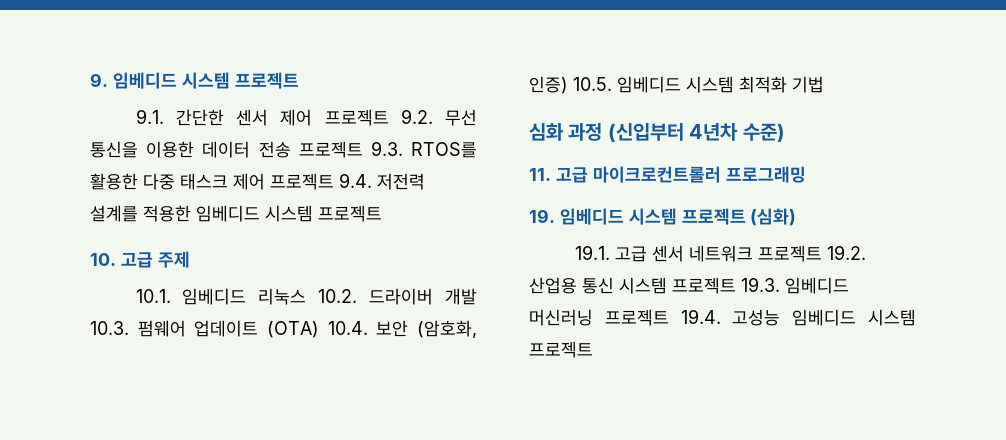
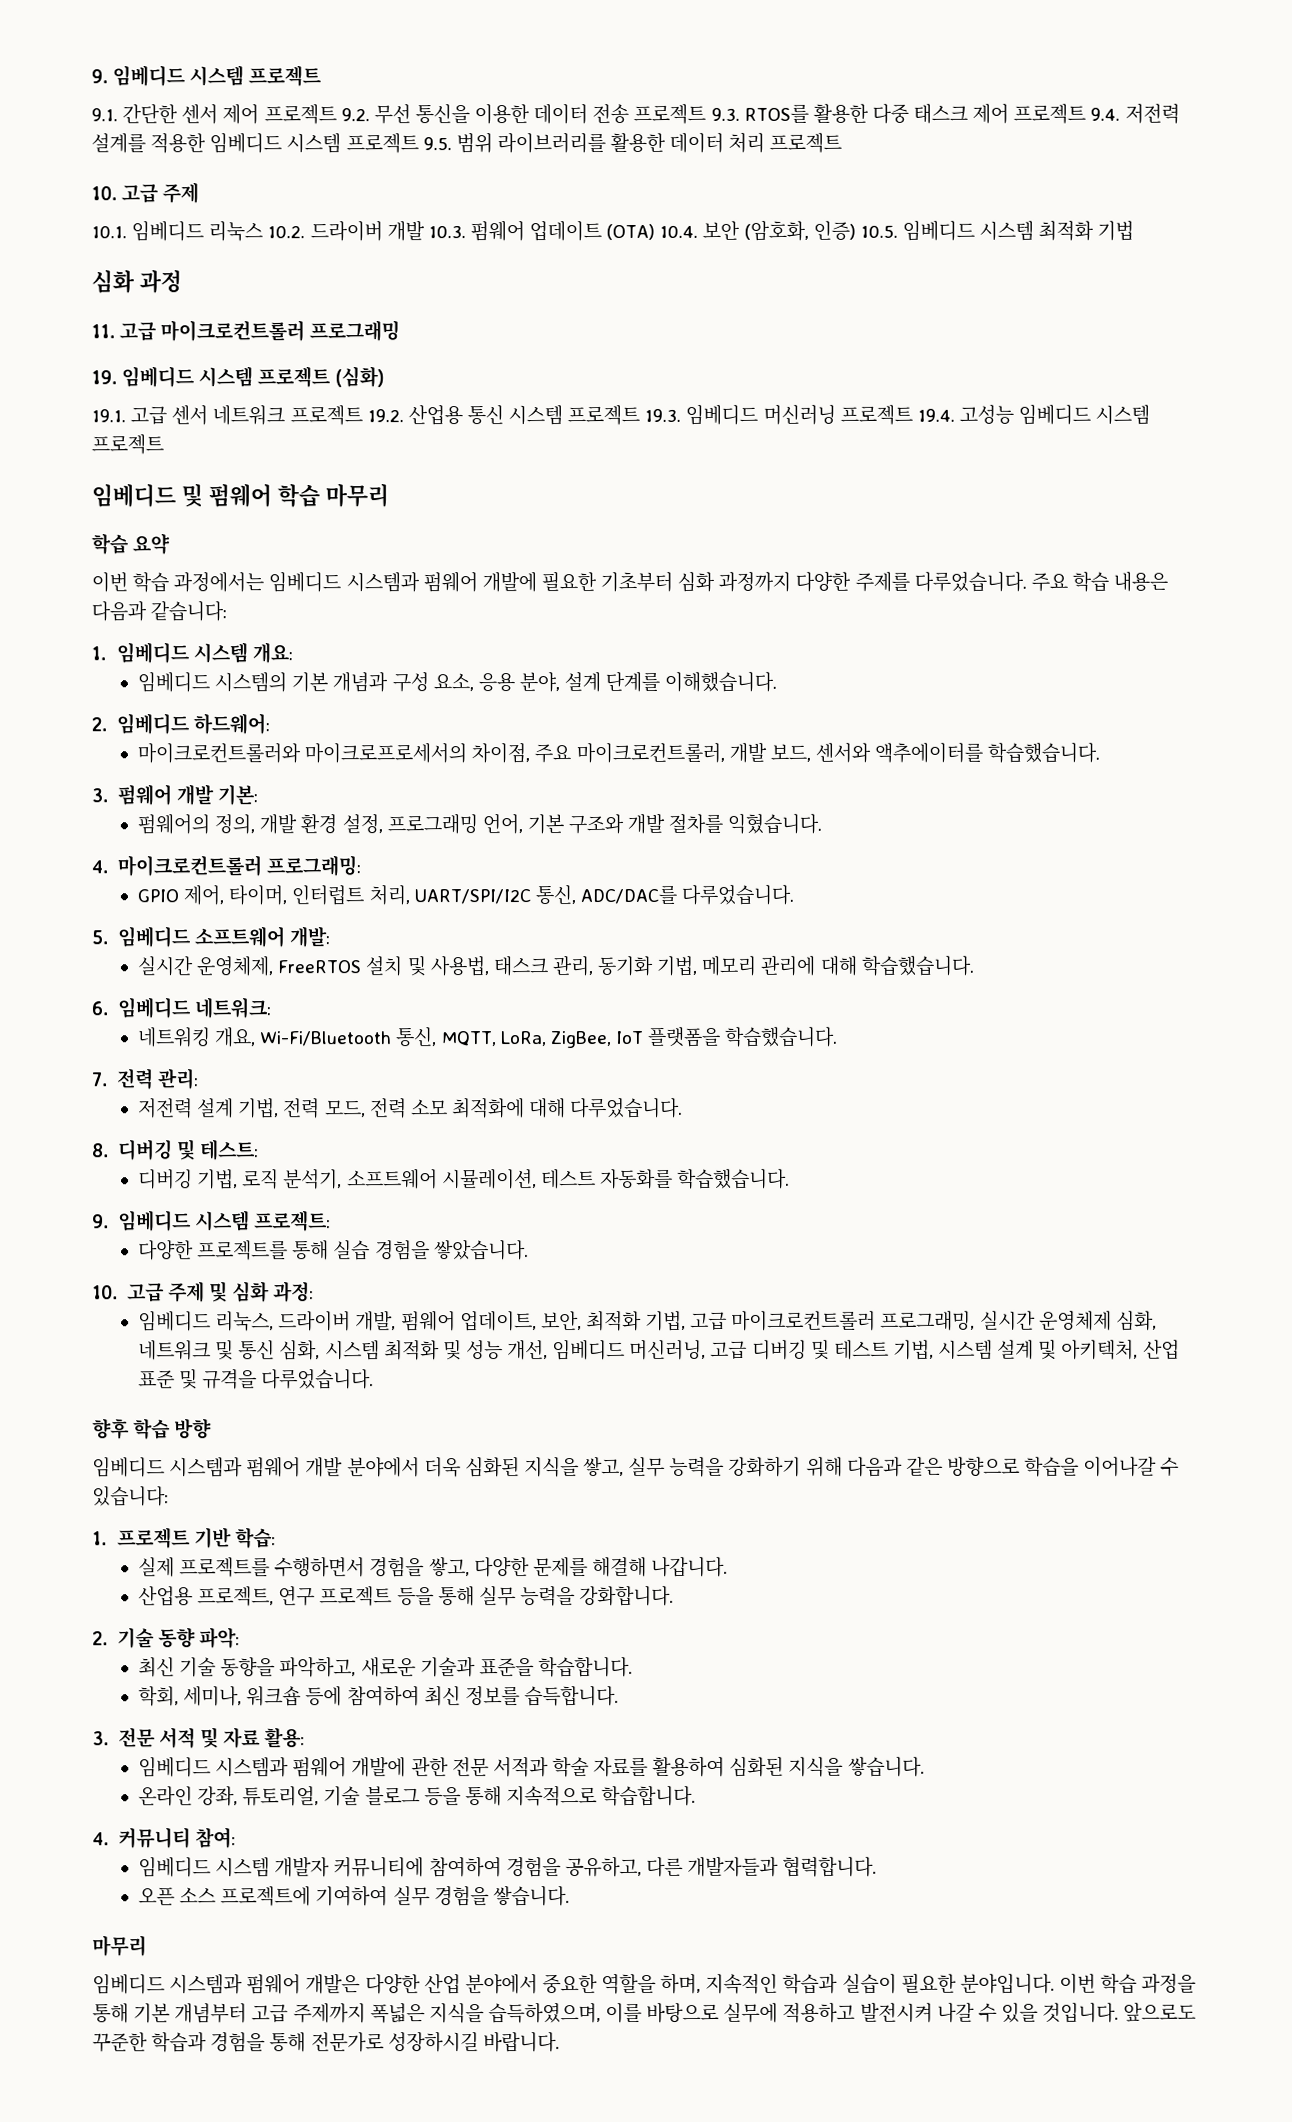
(382, 213) none -> [422,131,843,154] 9.5. 범위 라이브러리를 활용한 데이터 처리 프로젝트
[607,123,785,142] (신입부터 4년차 수준) -> (182, 282) none
(593, 349) none -> [91,483,389,508] [91,533,171,555] [91,571,1169,593] [91,601,228,622] [91,642,294,664] [137,671,778,693] [91,713,271,735] [137,741,1101,764] [91,784,258,806] [137,812,823,835] [91,855,361,877] [137,884,795,906] [91,926,330,948] [137,954,974,977] [91,997,271,1019] [137,1026,838,1049] [92,1068,200,1090] [138,1097,684,1119] [92,1139,259,1161] [138,1168,791,1190] [92,1210,331,1232] [138,1240,529,1261] [92,1281,315,1303] [138,1310,1157,1332] [138,1338,1180,1361] [138,1369,375,1390] [92,1418,213,1440] [92,1456,1180,1478] [92,1486,169,1507] [92,1527,277,1549] [138,1556,729,1578] [138,1585,675,1607] [92,1627,241,1649] [138,1656,633,1678] [138,1686,619,1707] [92,1727,306,1749] [138,1756,925,1778] [138,1785,697,1807] [92,1827,236,1849] [138,1855,878,1878] [138,1886,570,1907] [92,1935,147,1957] [92,1972,1197,1995] [92,2001,1197,2024] [92,2032,560,2053] // 임베디드 및 펌웨어 학습 마무리 // 학습 요약 // 이번 학습 과정에서는 임베디드 시스템과 펌웨어 개발에 필요한 기초부터 심화 과정까지 다양한 주제를 다루었습니다. 주요 학습 내용은 다음과 같습니다: // 1. 임베디드 시스템 개요: // 임베디드 시스템의 기본 개념과 구성 요소, 응용 분야, 설계 단계를 이해했습니다. // 2. 임베디드 하드웨어: // 마이크로컨트롤러와 마이크로프로세서의 차이점, 주요 마이크로컨트롤러, 개발 보드, 센서와 액추에이터를 학습했습니다. // 3. 펌웨어 개발 기본: // 펌웨어의 정의, 개발 환경 설정, 프로그래밍 언어, 기본 구조와 개발 절차를 익혔습니다. // 4. 마이크로컨트롤러 프로그래밍: // GPIO 제어, 타이머, 인터럽트 처리, UART/SPI/I2C 통신, ADC/DAC를 다루었습니다. // 5. 임베디드 소프트웨어 개발: // 실시간 운영체제, FreeRTOS 설치 및 사용법, 태스크 관리, 동기화 기법, 메모리 관리에 대해 학습했습니다. // 6. 임베디드 네트워크: // 네트워킹 개요, Wi-Fi/Bluetooth 통신, MQTT, LoRa, ZigBee, IoT 플랫폼을 학습했습니다. // 7. 전력 관리: // 저전력 설계 기법, 전력 모드, 전력 소모 최적화에 대해 다루었습니다. // 8. 디버깅 및 테스트: // 디버깅 기법, 로직 분석기, 소프트웨어 시뮬레이션, 테스트 자동화를 학습했습니다. // 9. 임베디드 시스템 프로젝트: // 다양한 프로젝트를 통해 실습 경험을 쌓았습니다. // 10. 고급 주제 및 심화 과정: // 임베디드 리눅스, 드라이버 개발, 펌웨어 업데이트, 보안, 최적화 기법, 고급 마이크로컨트롤러 프로그래밍, 실시간 운영체제 심화, 네트워크 및 통신 심화, 시스템 최적화 및 성능 개선, 임베디드 머신러닝, 고급 디버깅 및 테스트 기법, 시스템 설계 및 아키텍처, 산업 표준 및 규격을 다루었습니다. // 향후 학습 방향 // 임베디드 시스템과 펌웨어 개발 분야에서 더욱 심화된 지식을 쌓고, 실무 능력을 강화하기 위해 다음과 같은 방향으로 학습을 이어나갈 수 있습니다: // 1. 프로젝트 기반 학습: // 실제 프로젝트를 수행하면서 경험을 쌓고, 다양한 문제를 해결해 나갑니다. // 산업용 프로젝트, 연구 프로젝트 등을 통해 실무 능력을 강화합니다. // 2. 기술 동향 파악: // 최신 기술 동향을 파악하고, 새로운 기술과 표준을 학습합니다. // 학회, 세미나, 워크숍 등에 참여하여 최신 정보를 습득합니다. // 3. 전문 서적 및 자료 활용: // 임베디드 시스템과 펌웨어 개발에 관한 전문 서적과 학술 자료를 활용하여 심화된 지식을 쌓습니다. // 온라인 강좌, 튜토리얼, 기술 블로그 등을 통해 지속적으로 학습합니다. // 4. 커뮤니티 참여: // 임베디드 시스템 개발자 커뮤니티에 참여하여 경험을 공유하고, 다른 개발자들과 협력합니다. // 오픈 소스 프로젝트에 기여하여 실무 경험을 쌓습니다. // 마무리 // 임베디드 시스템과 펌웨어 개발은 다양한 산업 분야에서 중요한 역할을 하며, 지속적인 학습과 실습이 필요한 분야입니다. 이번 학습 과정을 통해 기본 개념부터 고급 주제까지 폭넓은 지식을 습득하였으며, 이를 바탕으로 실무에 적용하고 발전시켜 나갈 수 있을 것입니다. 앞으로도 꾸준한 학습과 경험을 통해 전문가로 성장하시길 바랍니다.

